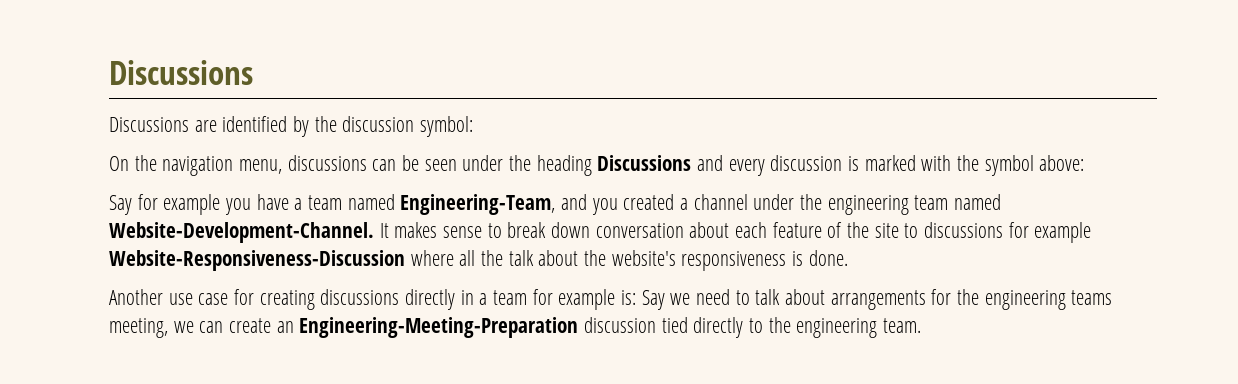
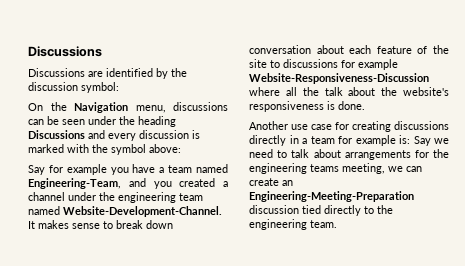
[162,156,234,176] navigation -> [74,102,128,113] Navigation

